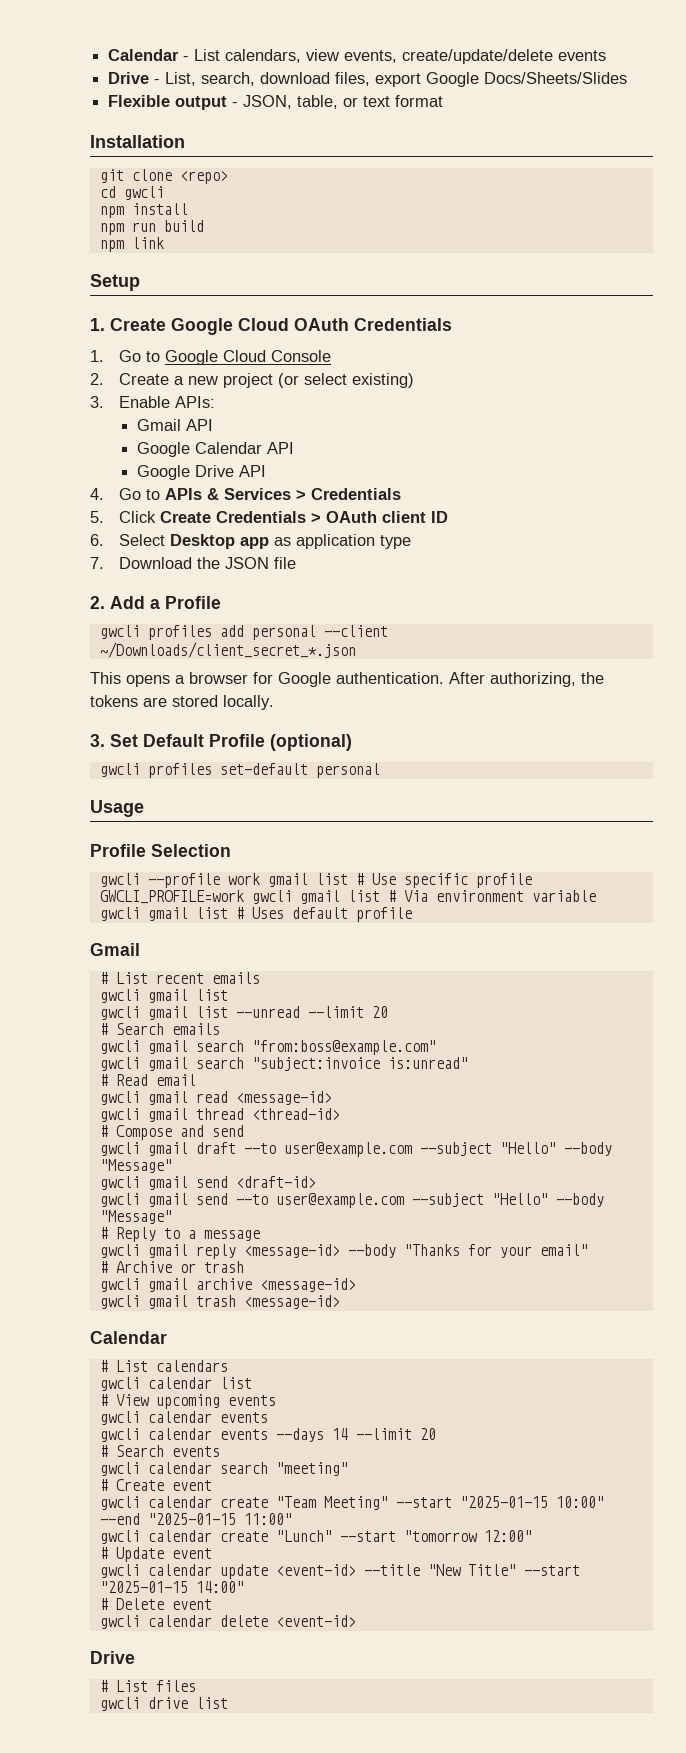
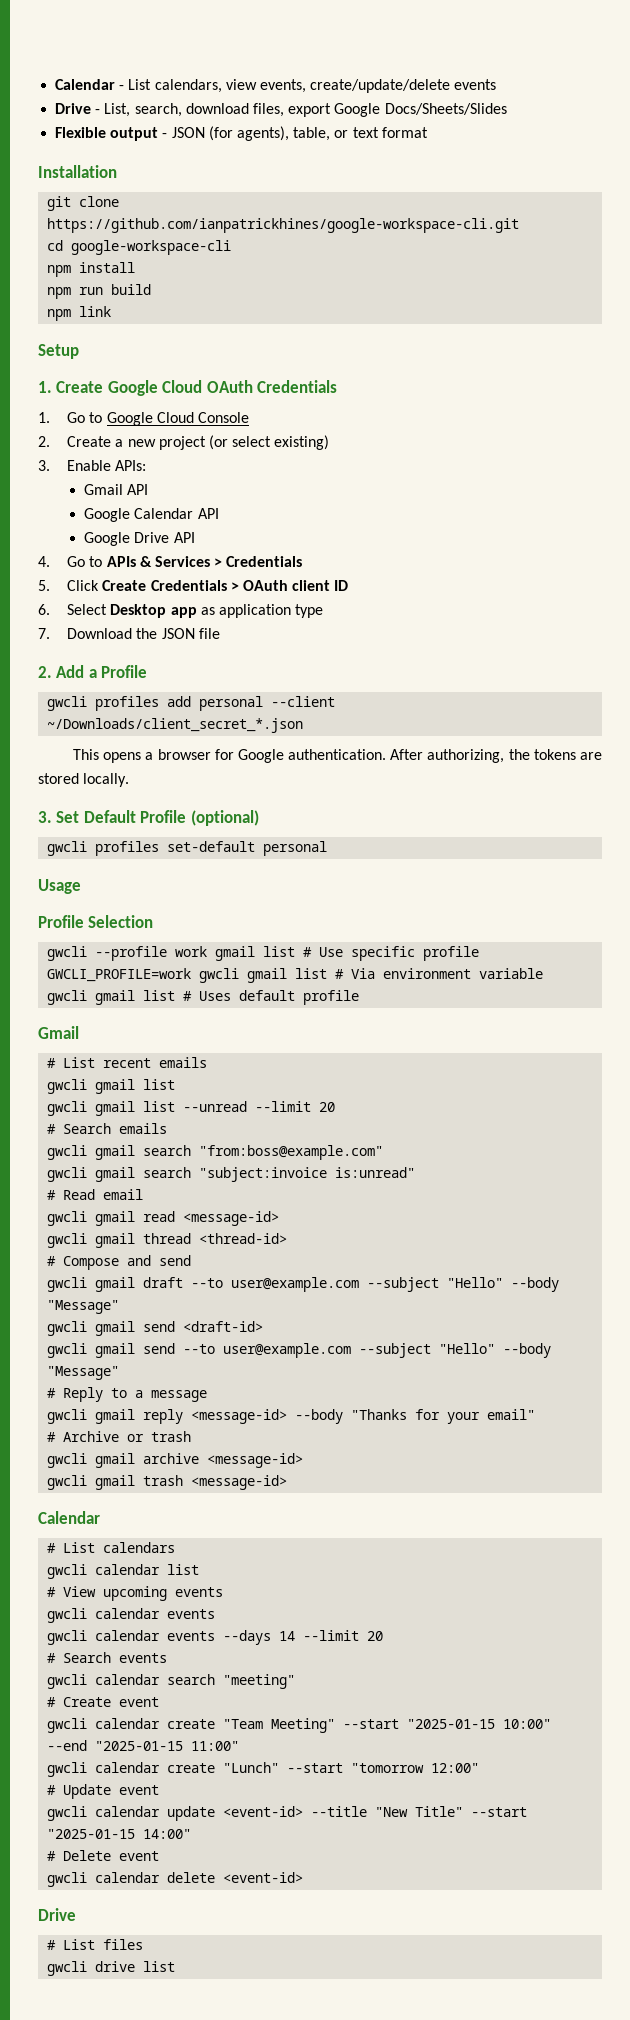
[243,95,293,109] JSON, -> [171,126,289,141] JSON (for agents),
[179,171,228,184] <repo> -> [47,218,520,233] https://github.com/ianpatrickhines/google-workspace-cli.git
[123,186,164,200] gwcli -> [71,240,232,255] google-workspace-cli

